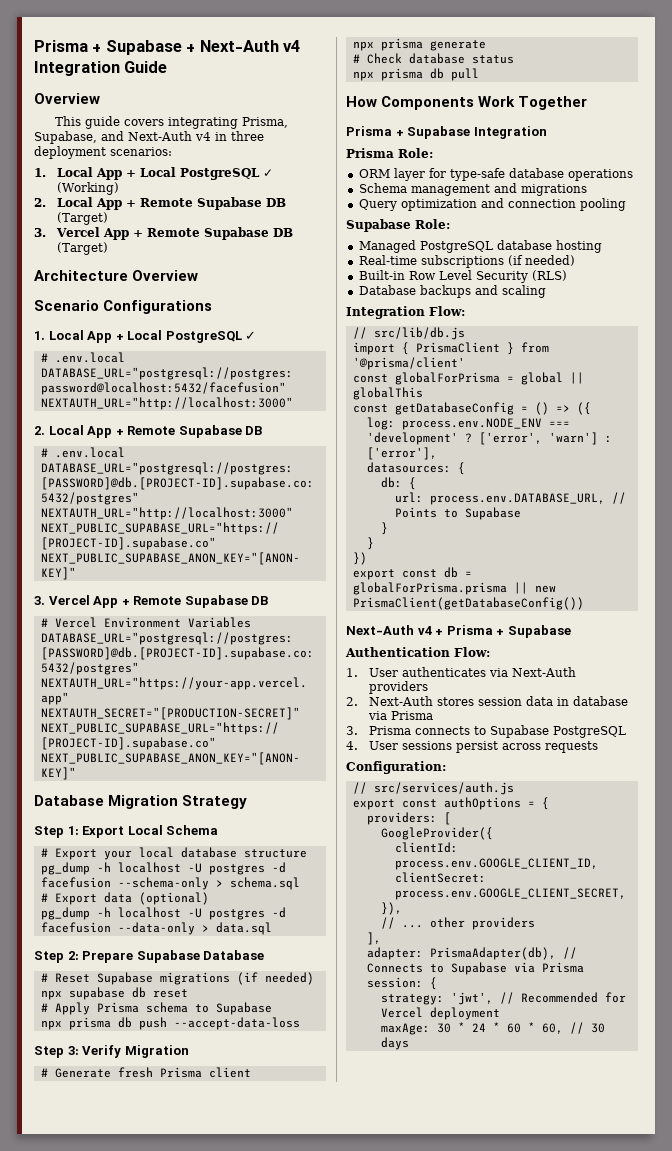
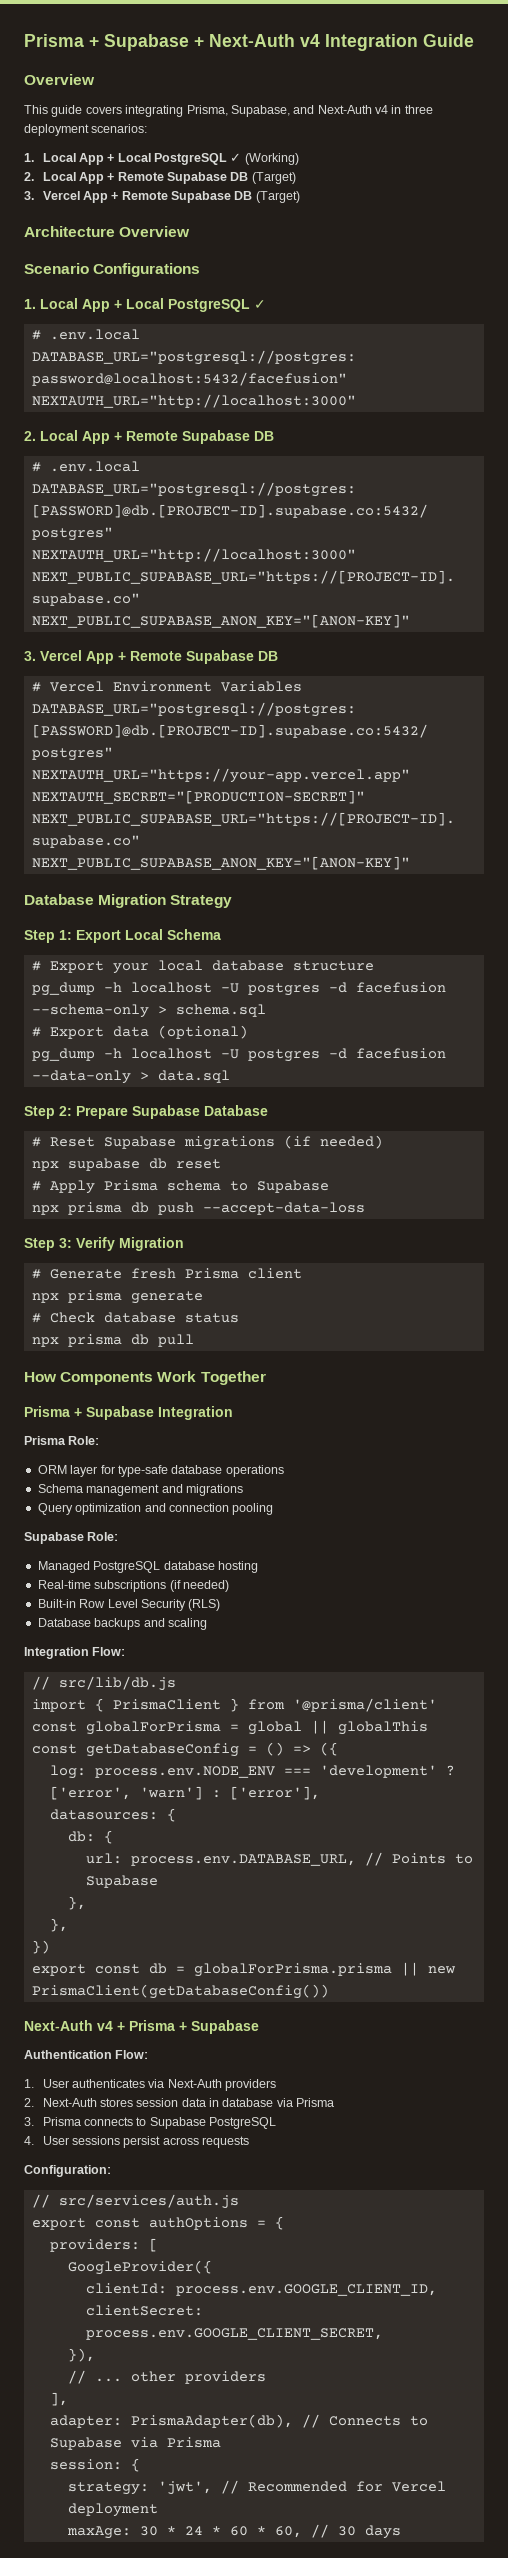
[380,522,388,535] [366,537,374,550] } // } -> [67,1896,86,1910] [49,1918,68,1932] }, // },

